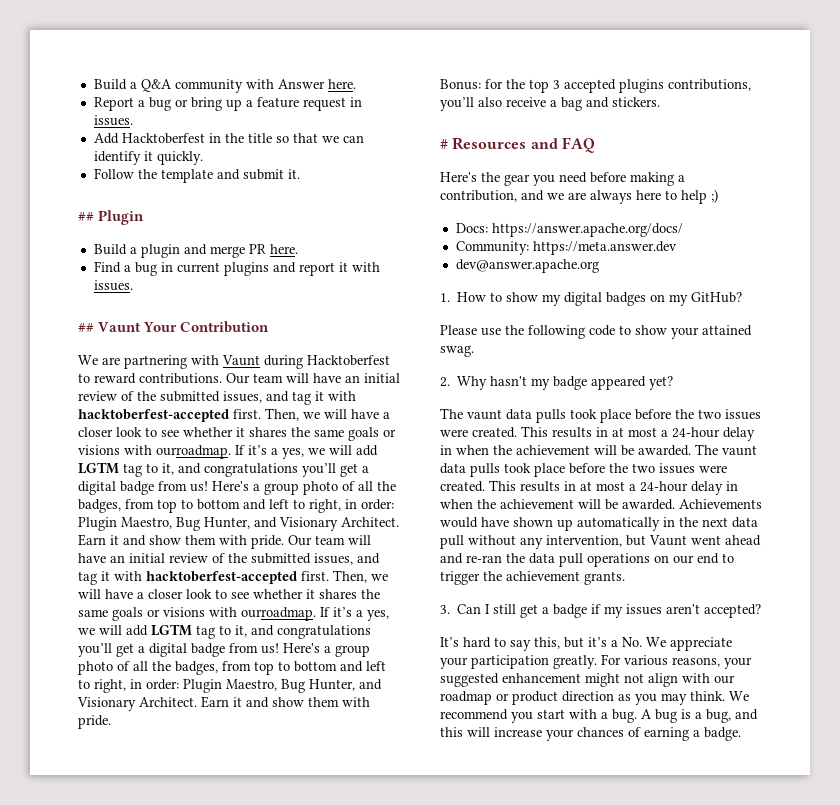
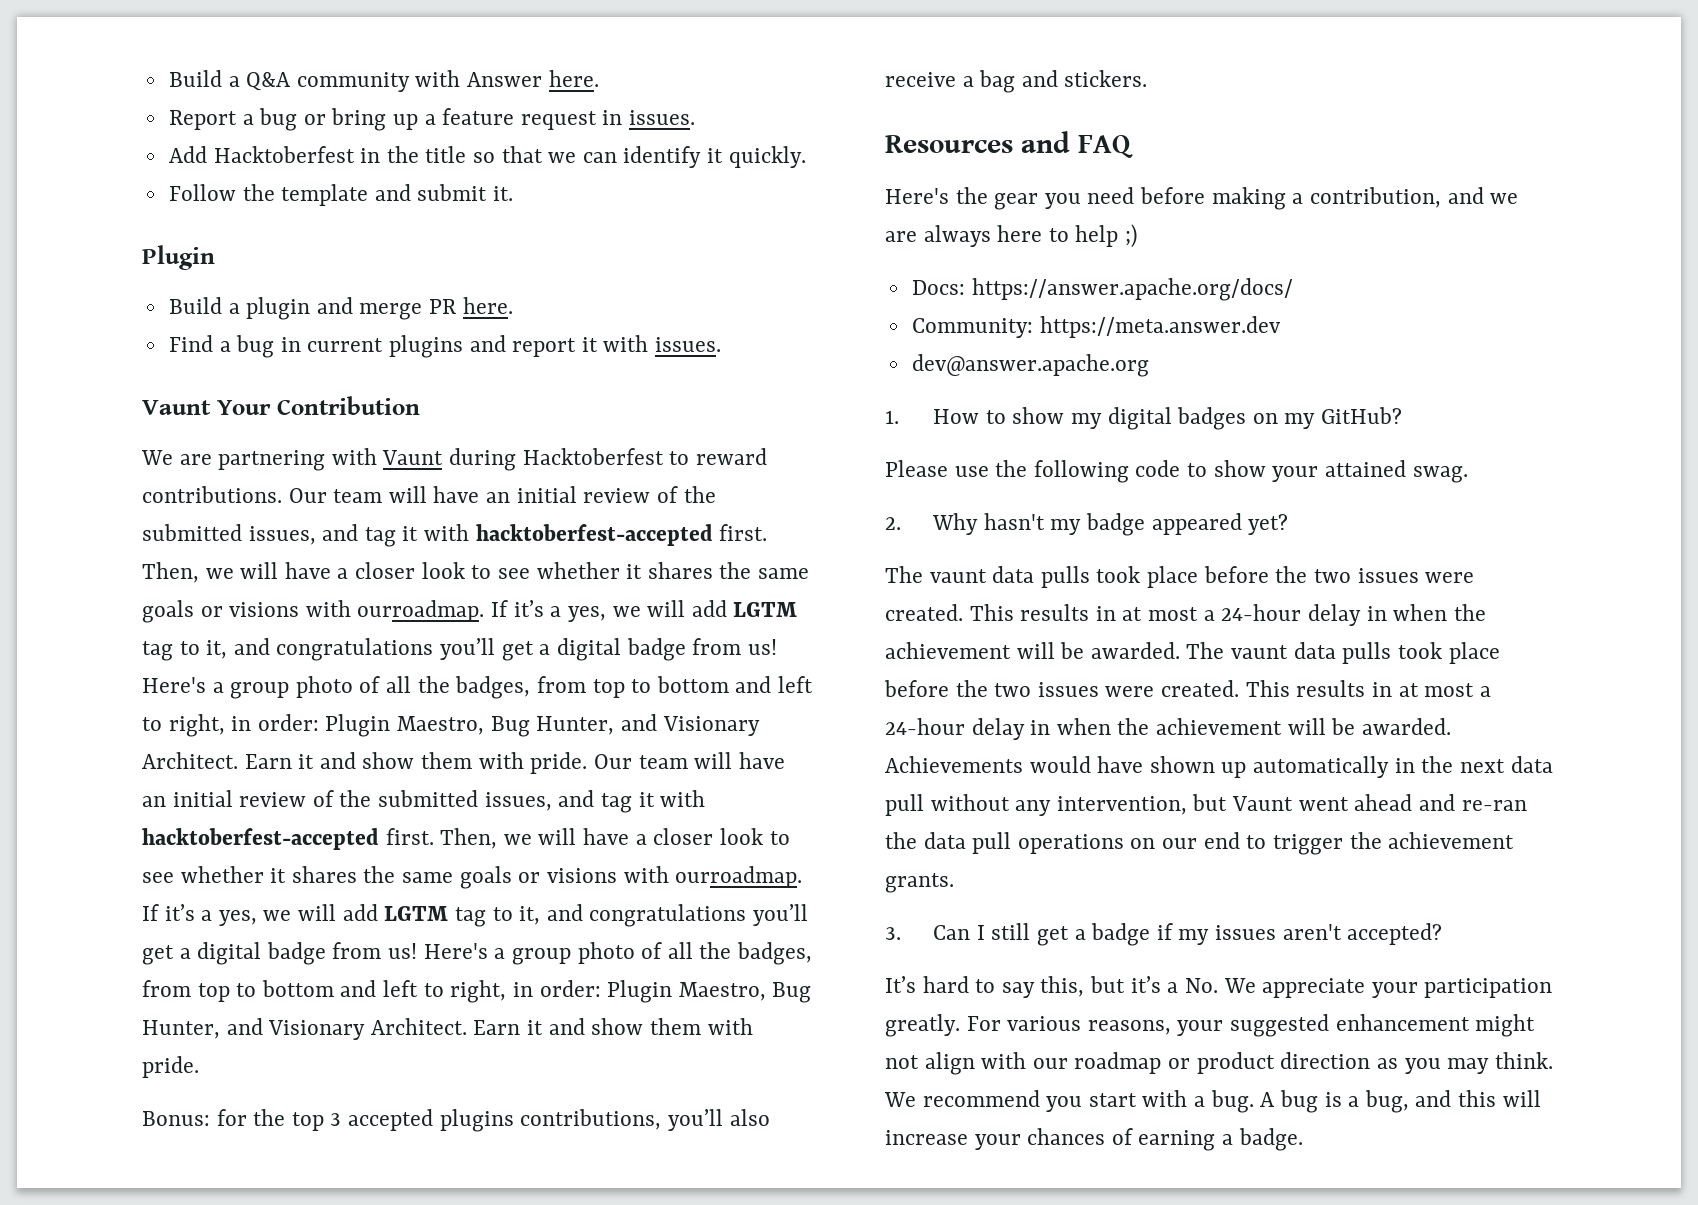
[78,212,94,221] ## -> (514, 193) none
[78,323,94,332] ## -> (722, 344) none
[440,139,448,149] # -> (1148, 78) none

